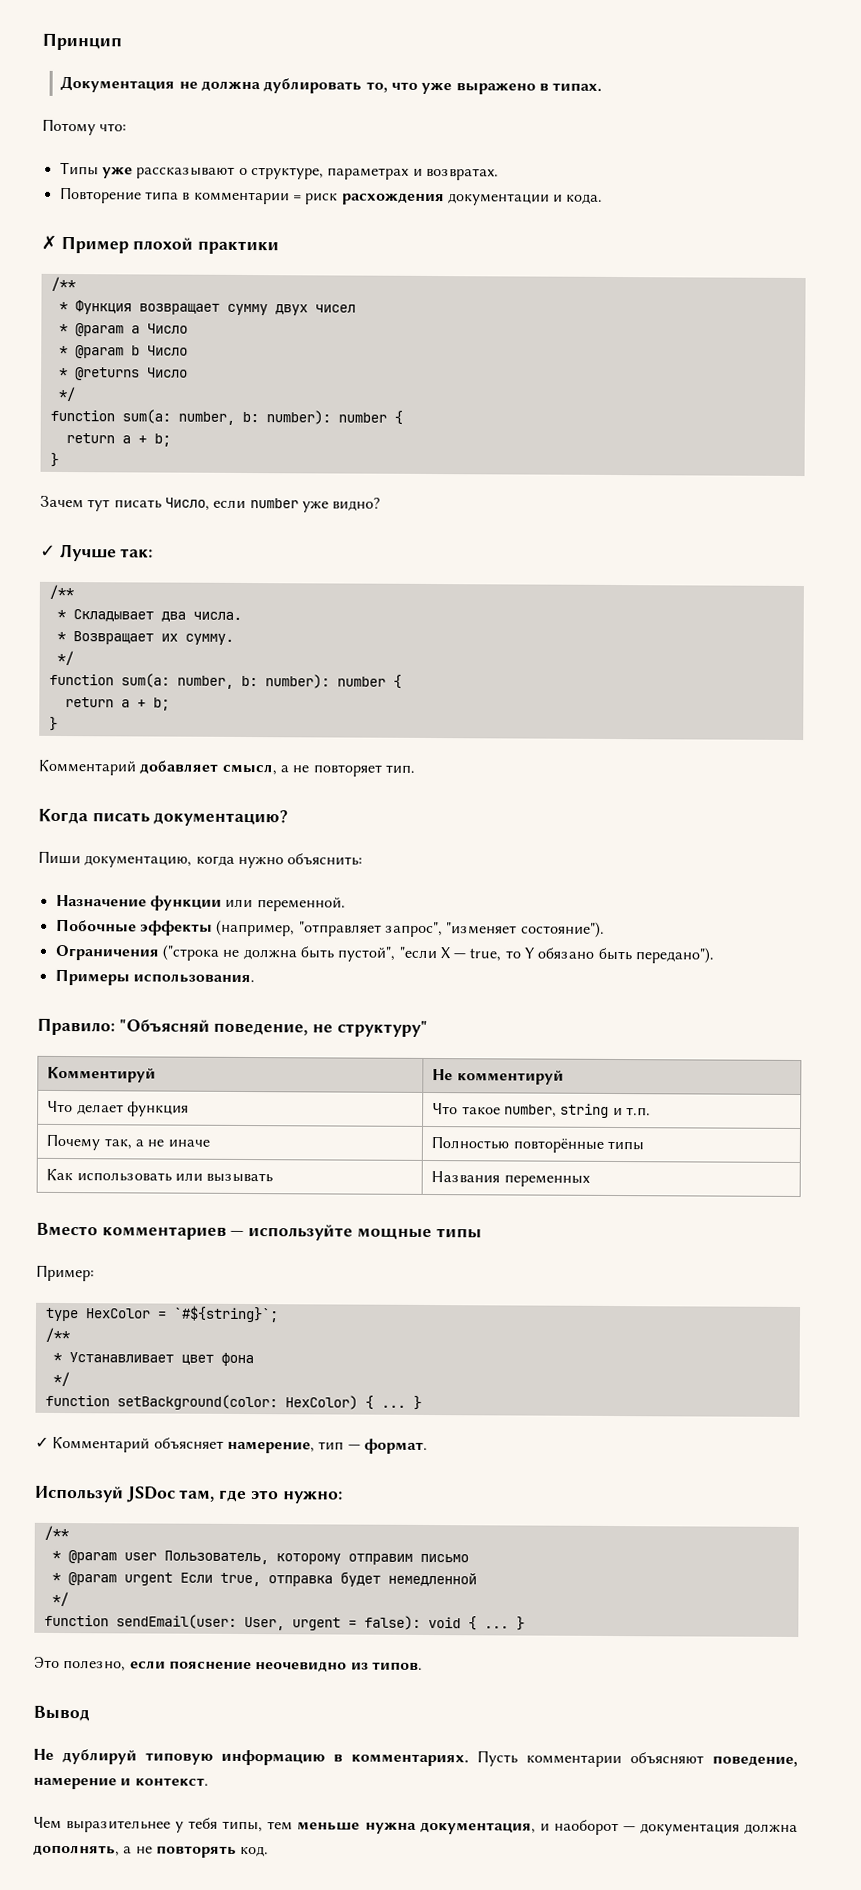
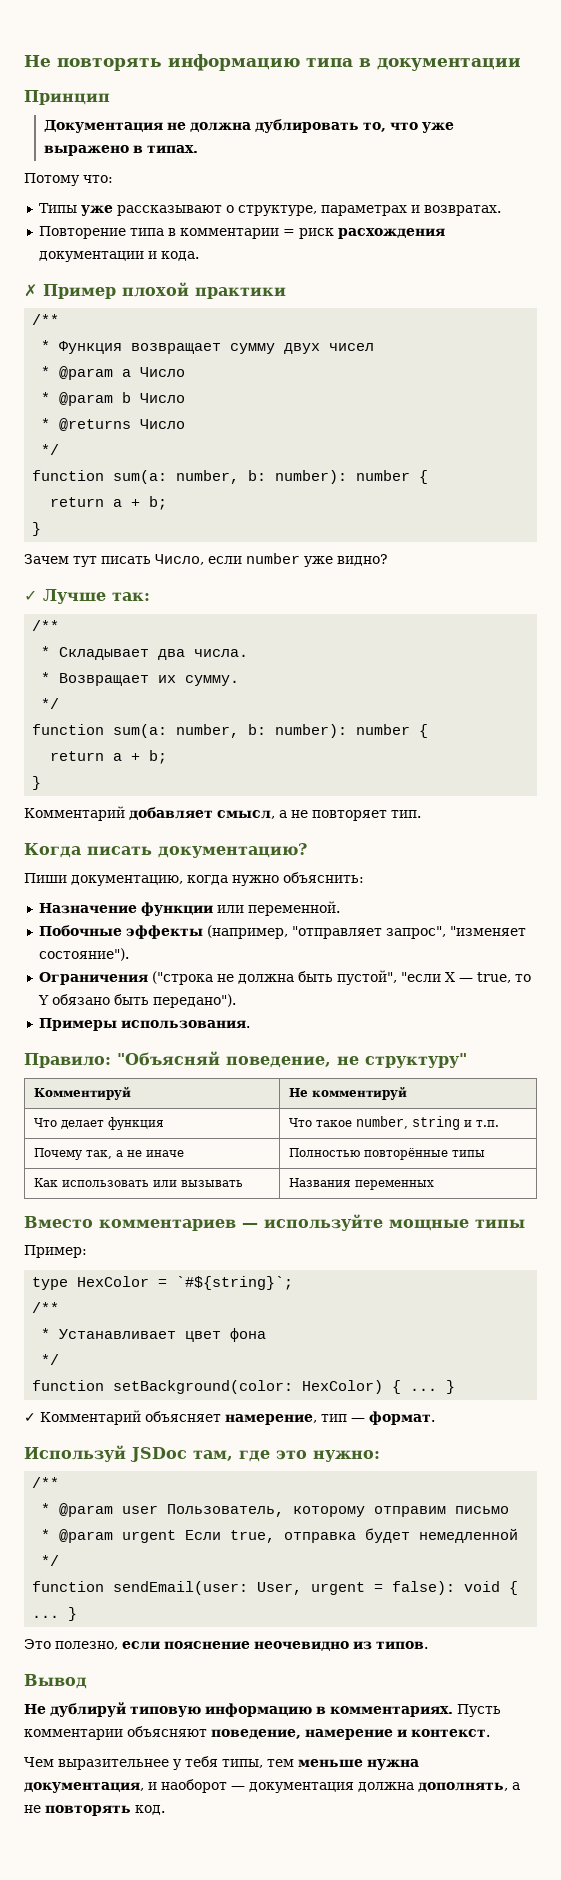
(42, 41) none -> [24,54,521,71] Не повторять информацию типа в документации //

